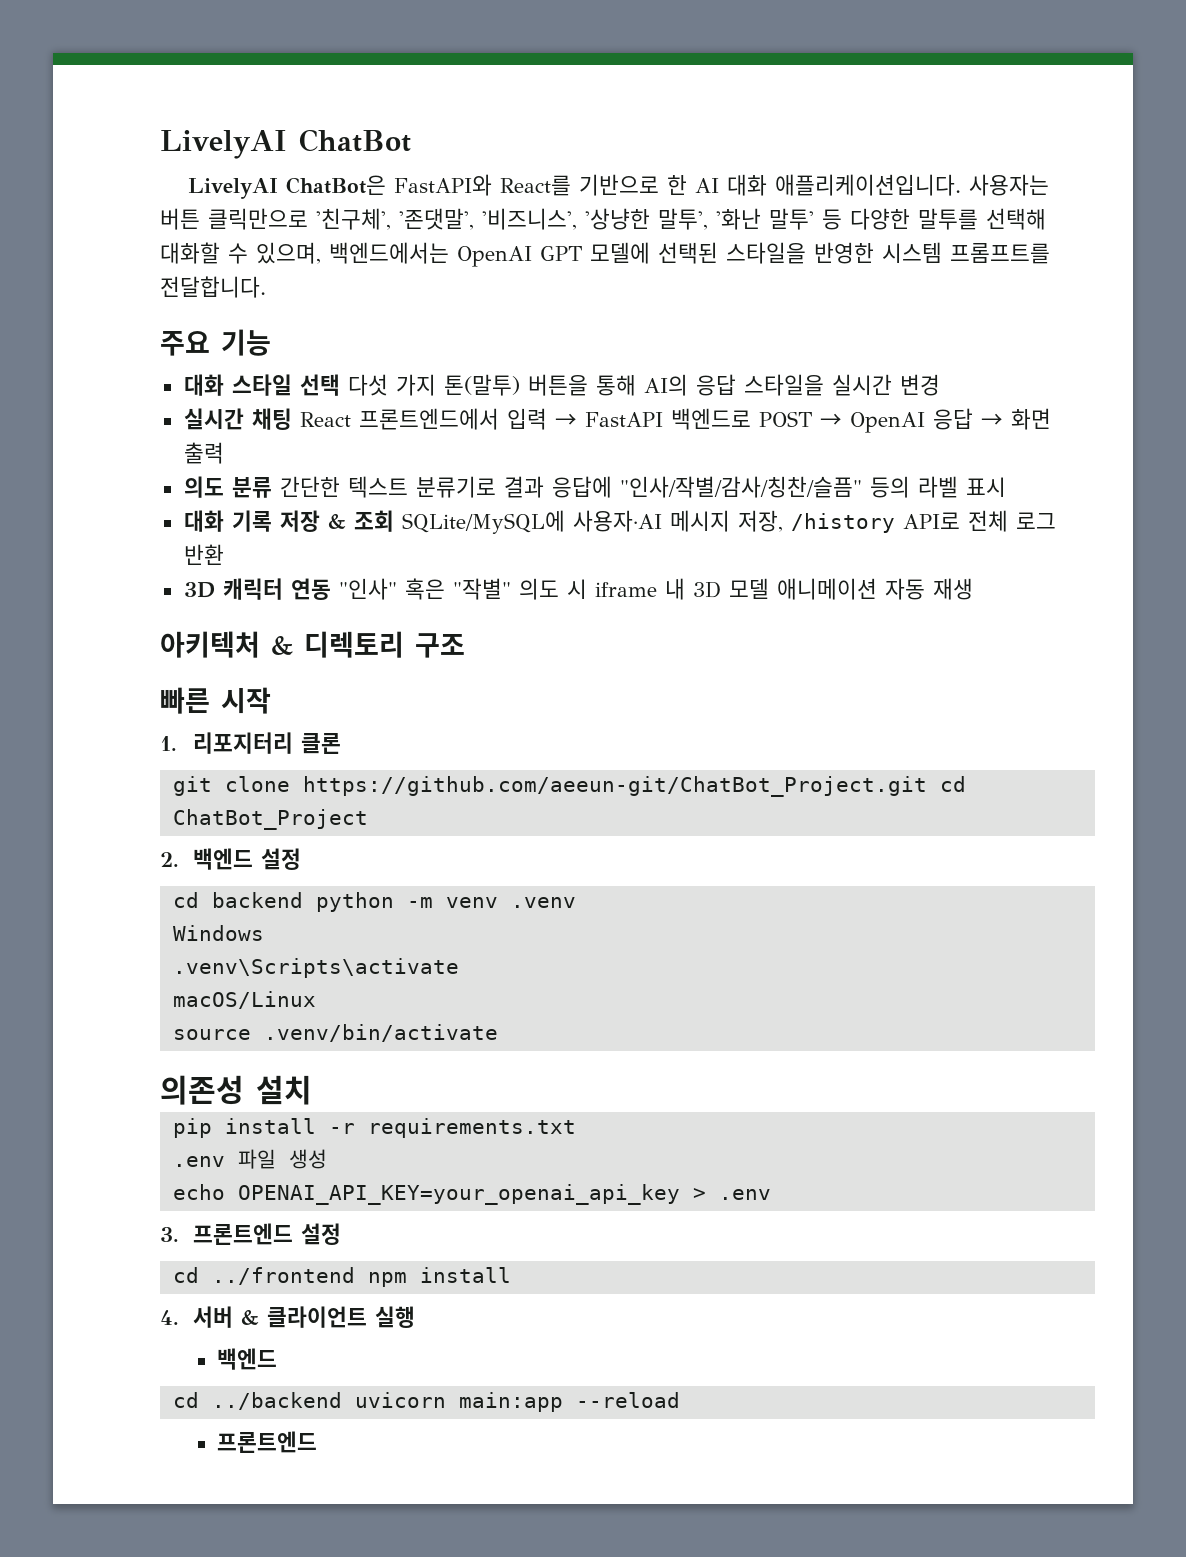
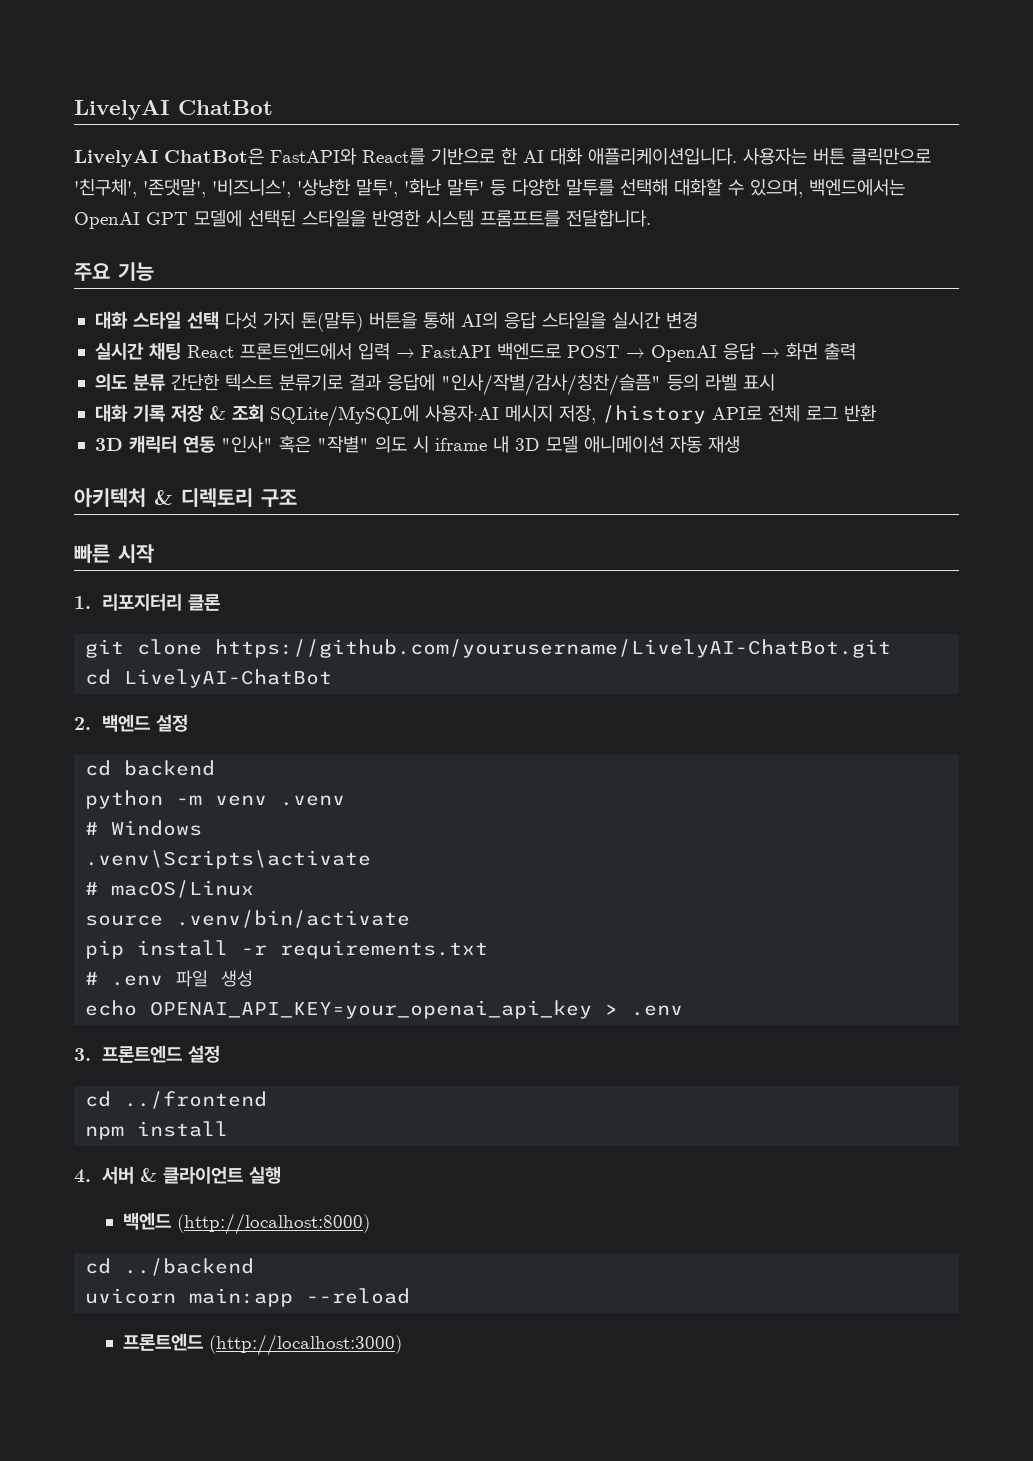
[302,776,966,797] [172,809,368,830] https://github.com/aeeun-git/ChatBot_Project.git cd ChatBot_Project -> [215,639,892,658] [85,669,333,688] https://github.com/yourusername/LivelyAI-ChatBot.git // cd LivelyAI-ChatBot
(303, 900) none -> (216, 768) //
(576, 902) none -> [85,822,99,835] #
(459, 968) none -> [85,882,99,895] #
[160,1075,312,1105] // 의존성 설치 -> (411, 919) none
(576, 1128) none -> [85,972,99,985] #
(355, 1276) none -> (268, 1100) //
(278, 1359) none -> [176,1213,370,1235] (http://localhost:8000)
(342, 1401) none -> (255, 1267) //
(318, 1442) none -> [208,1334,402,1356] (http://localhost:3000)

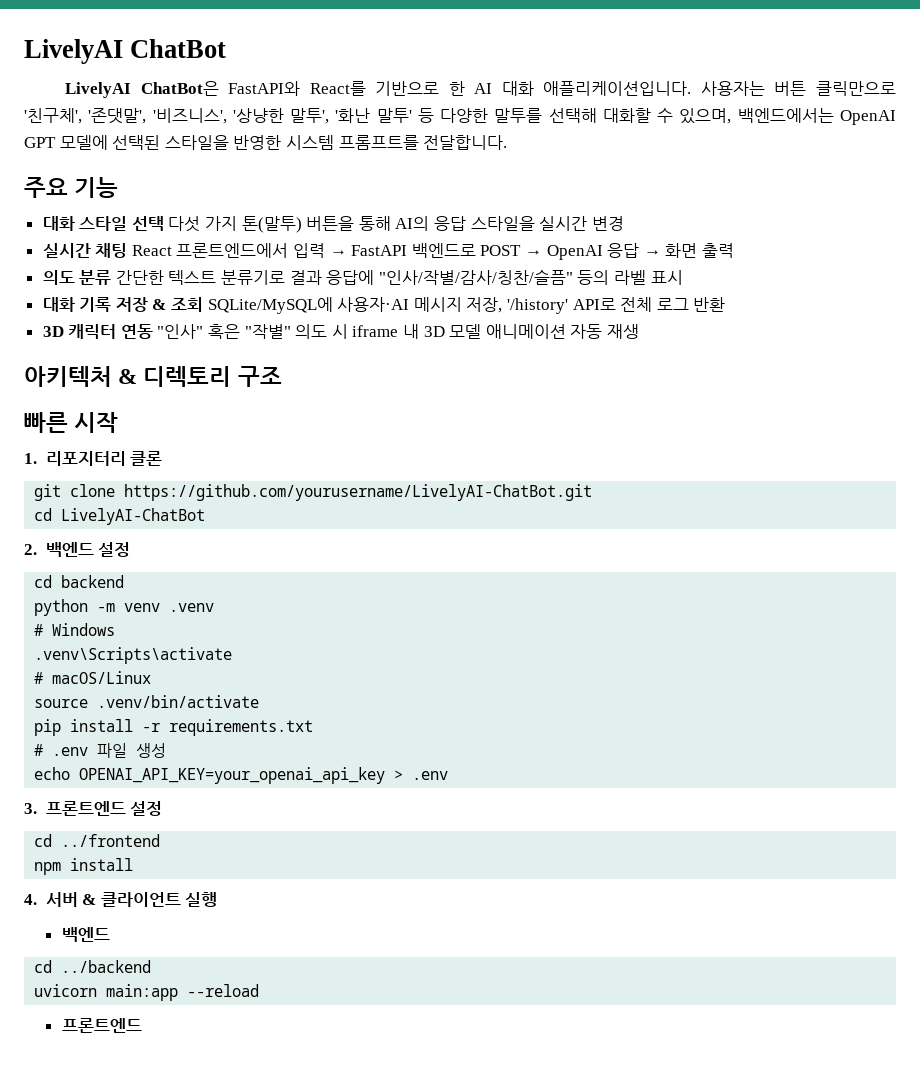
[601,405,706,424] /history -> [507,298,569,314] '/history'
[176,1213,370,1235] (http://localhost:8000) -> (110, 934) none
[208,1334,402,1356] (http://localhost:3000) -> (142, 1025) none

